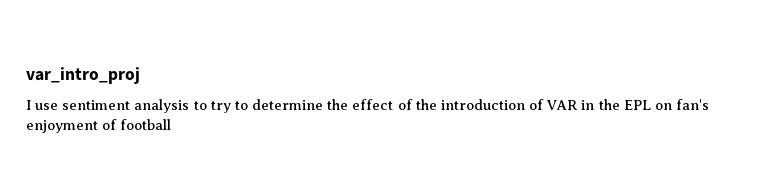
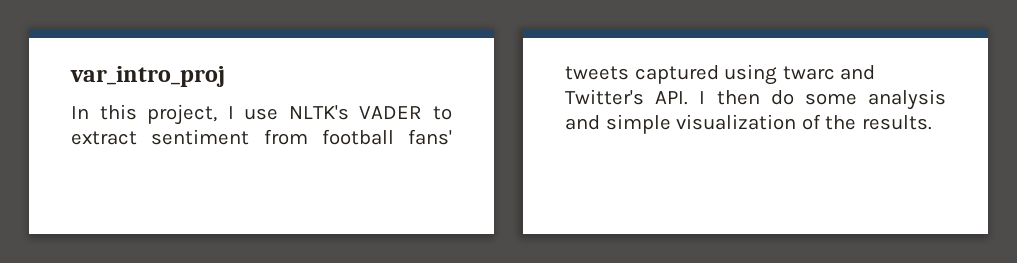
[26,99,709,113] [26,119,171,133] I use sentiment analysis to try to determine the effect of the introduction of VAR in the EPL on fan's enjoyment of football -> [71,104,452,125] [71,129,452,145] [565,64,876,85] [565,89,946,110] [565,114,932,134] In this project, I use NLTK's VADER to extract sentiment from football fans' tweets captured using twarc and Twitter's API. I then do some analysis and simple visualization of the results.

